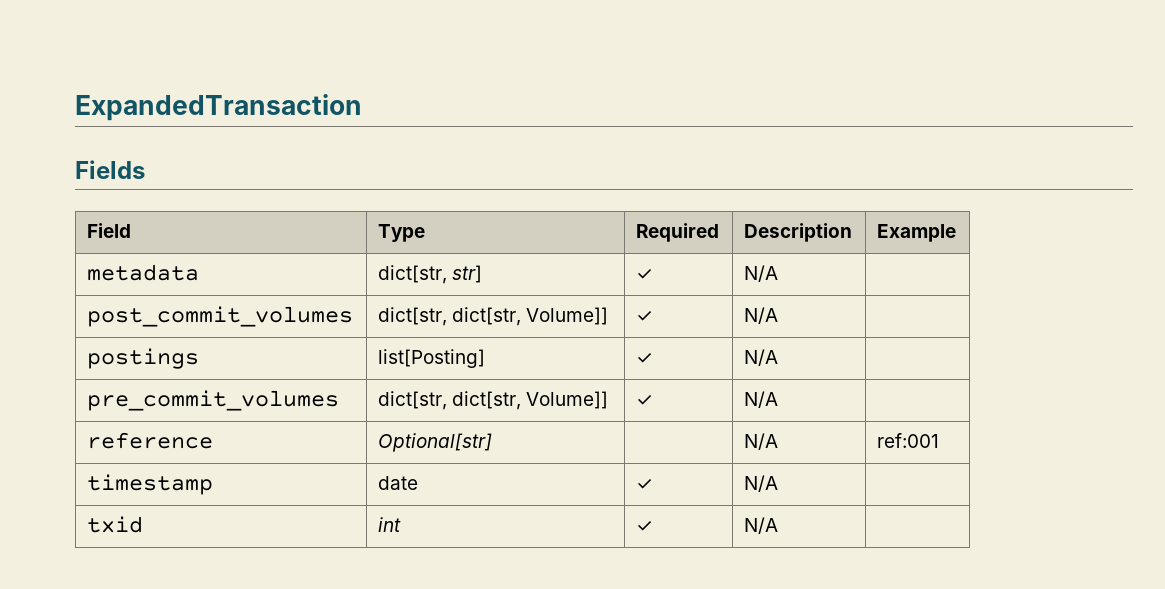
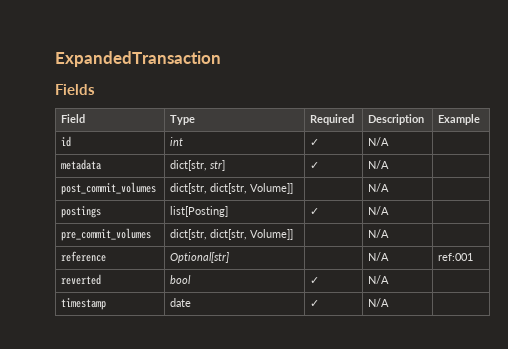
(957, 233) none -> [61,136,72,147] [170,137,184,146] [310,139,320,146] [368,137,390,146] // id | int | ✓ | N/A |
[636,311,654,322] ✓ -> (294, 188) none
[636,395,654,406] ✓ -> (294, 234) none
(940, 440) none -> [61,274,102,285] [170,275,192,284] [310,277,320,284] [368,275,390,284] // reverted | bool | ✓ | N/A |
[87,516,144,533] [378,517,402,532] [636,521,654,532] [744,517,779,534] // txid | int | ✓ | N/A | -> (390, 302) none

